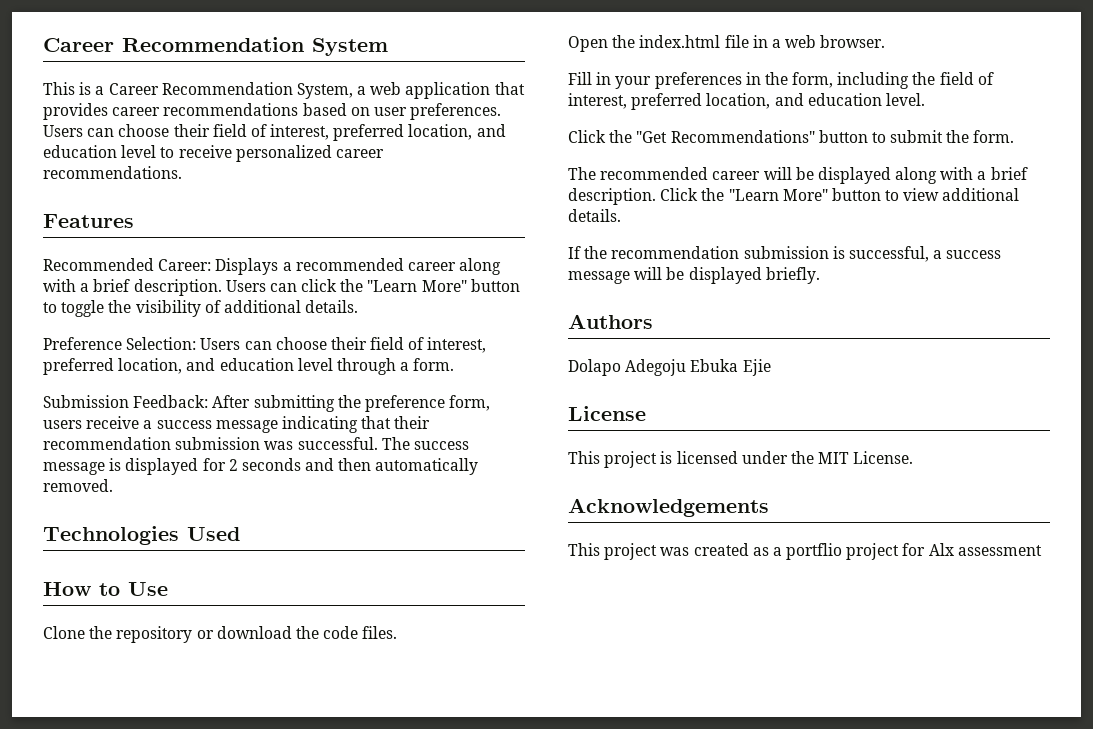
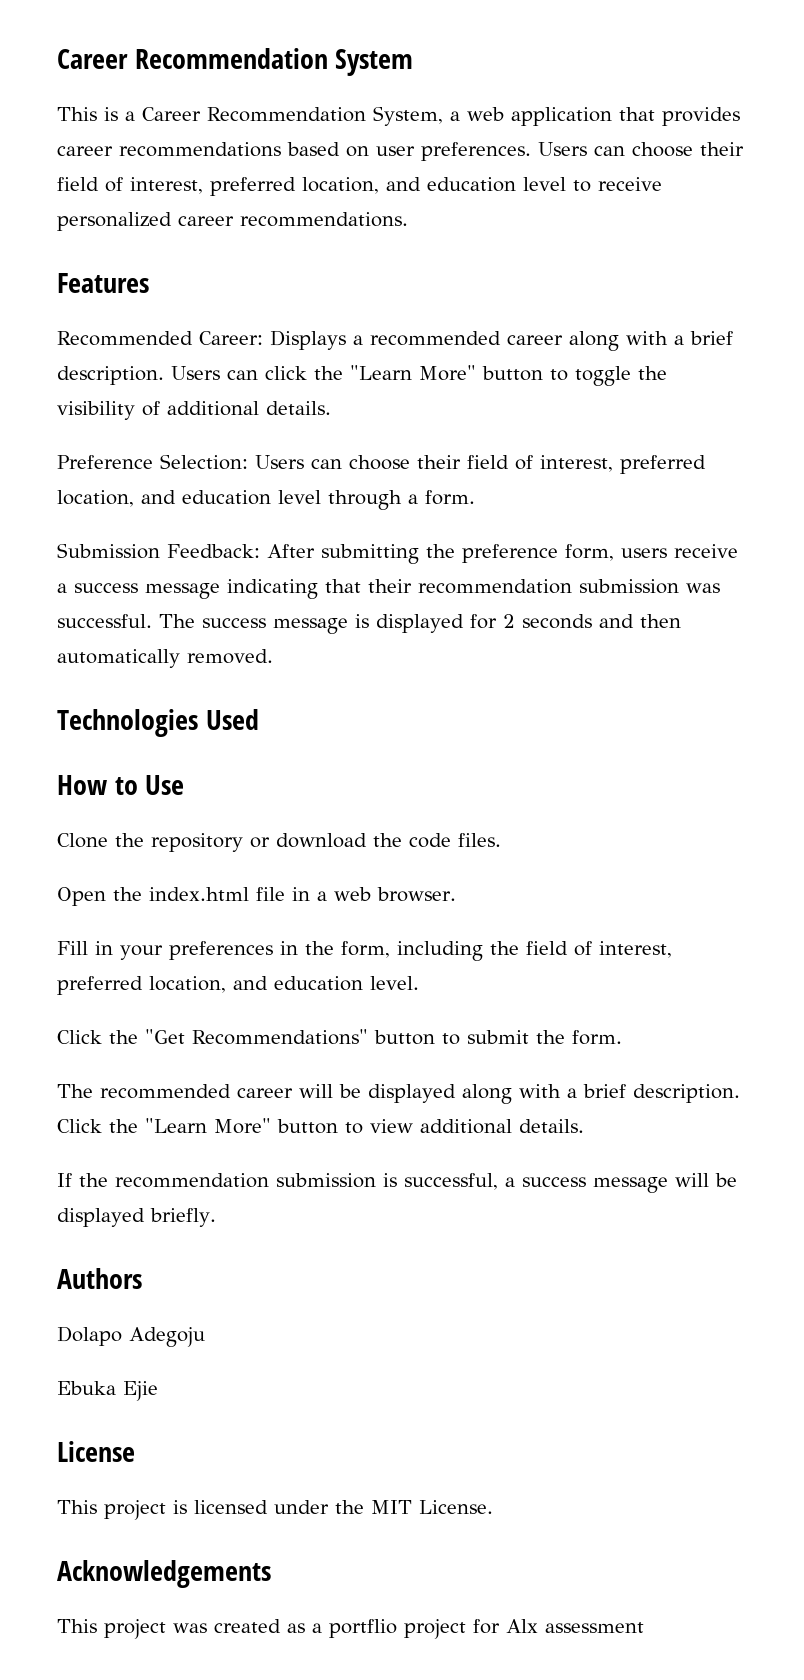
(687, 367) none -> (205, 1337) //

